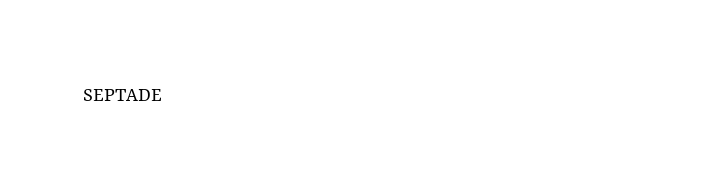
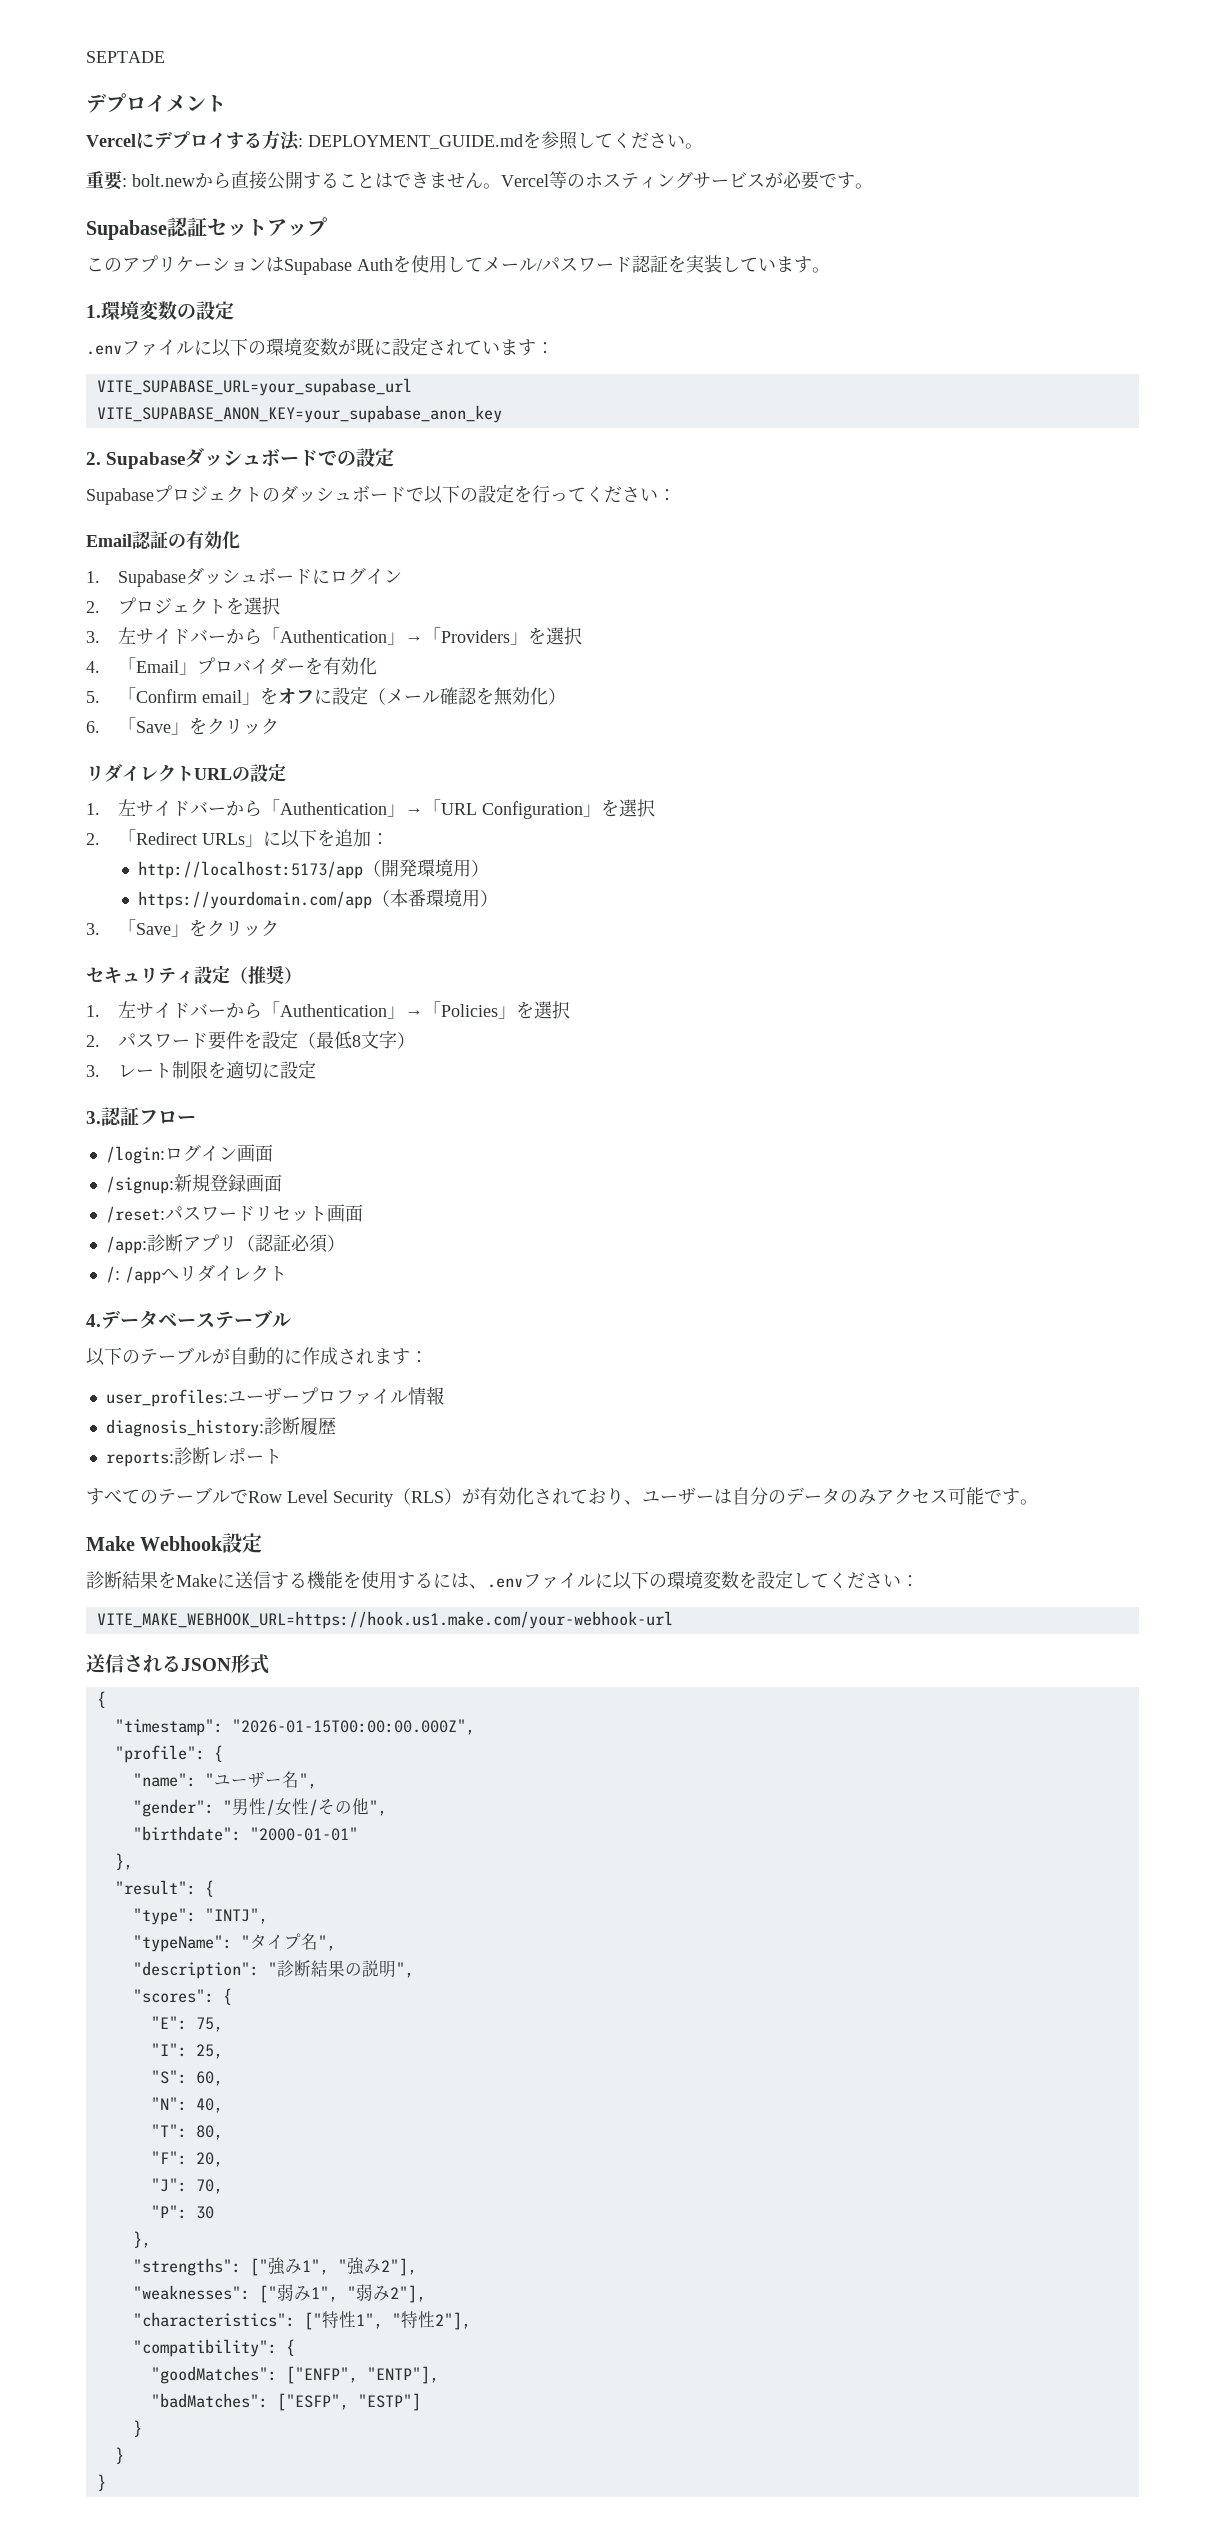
(162, 95) none -> [86,93,226,113] [86,130,703,151] [86,171,873,190] [86,217,327,240] [86,255,830,275] [86,301,234,320] [86,337,554,357] [96,378,412,396] [96,405,502,423] [86,448,395,469] [86,484,676,505] [86,531,240,549] [86,567,403,587] [86,597,281,615] [86,627,583,645] [86,657,378,675] [86,686,567,706] [86,717,280,735] [86,763,286,782] [86,799,656,819] [86,829,390,848] [138,859,490,879] [138,889,499,909] [86,919,280,937] [86,965,302,984] [86,1001,571,1019] [86,1030,416,1050] [86,1060,317,1079] [86,1107,196,1126] [105,1144,273,1164] [105,1174,282,1194] [105,1204,363,1223] [105,1234,345,1254] [105,1264,287,1284] [86,1310,291,1329] [86,1347,428,1366] [105,1386,444,1407] [105,1417,336,1437] [105,1447,282,1467] [86,1487,1038,1507] [86,1533,263,1553] [86,1570,919,1590] [96,1611,673,1629] [86,1654,269,1674] [96,1691,106,1708] [114,1719,475,1736] [114,1745,223,1763] [132,1771,317,1789] [132,1798,387,1817] [132,1826,358,1841] [114,1853,133,1870] [114,1880,214,1897] [132,1908,268,1925] [132,1933,336,1952] [132,1960,414,1979] [132,1988,232,2005] [150,2016,223,2032] [150,2043,223,2059] [150,2070,223,2086] [150,2097,223,2113] [150,2124,223,2140] [150,2151,223,2167] [150,2178,223,2194] [150,2205,214,2219] [132,2231,151,2248] [132,2257,417,2276] [132,2284,426,2303] [132,2311,471,2330] [132,2339,295,2357] [150,2366,439,2384] [150,2393,421,2411] [132,2420,142,2437] [114,2447,124,2464] [96,2474,106,2491] // デプロイメント // Vercelにデプロイする方法: DEPLOYMENT_GUIDE.mdを参照してください。 // 重要: bolt.newから直接公開することはできません。Vercel等のホスティングサービスが必要です。 // Supabase認証セットアップ // このアプリケーションはSupabase Authを使用してメール/パスワード認証を実装しています。 // 1.環境変数の設定 // .envファイルに以下の環境変数が既に設定されています： // VITE_SUPABASE_URL=your_supabase_url // VITE_SUPABASE_ANON_KEY=your_supabase_anon_key // 2. Supabaseダッシュボードでの設定 // Supabaseプロジェクトのダッシュボードで以下の設定を行ってください： // Email認証の有効化 // 1. Supabaseダッシュボードにログイン // 2.プロジェクトを選択 // 3.左サイドバーから「Authentication」→「Providers」を選択 // 4.「Email」プロバイダーを有効化 // 5.「Confirm email」をオフに設定（メール確認を無効化） // 6.「Save」をクリック // リダイレクトURLの設定 // 1.左サイドバーから「Authentication」→「URL Configuration」を選択 // 2.「Redirect URLs」に以下を追加： // http://localhost:5173/app（開発環境用） // https://yourdomain.com/app（本番環境用） // 3.「Save」をクリック // セキュリティ設定（推奨） // 1.左サイドバーから「Authentication」→「Policies」を選択 // 2.パスワード要件を設定（最低8文字） // 3.レート制限を適切に設定 // 3.認証フロー // /login:ログイン画面 // /signup:新規登録画面 // /reset:パスワードリセット画面 // /app:診断アプリ（認証必須） // /: /appへリダイレクト // 4.データベーステーブル // 以下のテーブルが自動的に作成されます： // user_profiles:ユーザープロファイル情報 // diagnosis_history:診断履歴 // reports:診断レポート // すべてのテーブルでRow Level Security（RLS）が有効化されており、ユーザーは自分のデータのみアクセス可能です。 // Make Webhook設定 // 診断結果をMakeに送信する機能を使用するには、.envファイルに以下の環境変数を設定してください： // VITE_MAKE_WEBHOOK_URL=https://hook.us1.make.com/your-webhook-url // 送信されるJSON形式 // { // "timestamp": "2026-01-15T00:00:00.000Z", // "profile": { // "name": "ユーザー名", // "gender": "男性/女性/その他", // "birthdate": "2000-01-01" // }, // "result": { // "type": "INTJ", // "typeName": "タイプ名", // "description": "診断結果の説明", // "scores": { // "E": 75, // "I": 25, // "S": 60, // "N": 40, // "T": 80, // "F": 20, // "J": 70, // "P": 30 // }, // "strengths": ["強み1", "強み2"], // "weaknesses": ["弱み1", "弱み2"], // "characteristics": ["特性1", "特性2"], // "compatibility": { // "goodMatches": ["ENFP", "ENTP"], // "badMatches": ["ESFP", "ESTP"] // } // } // }

